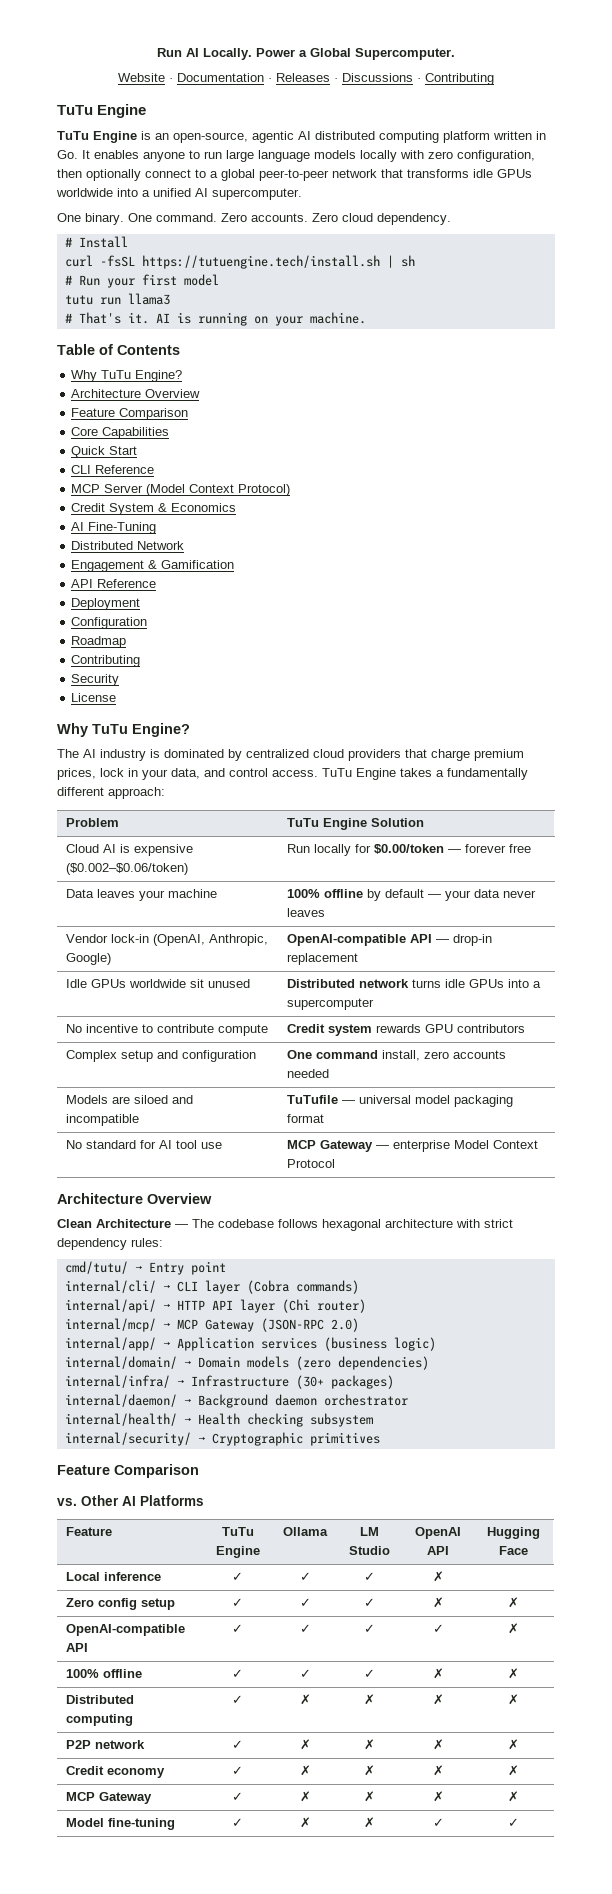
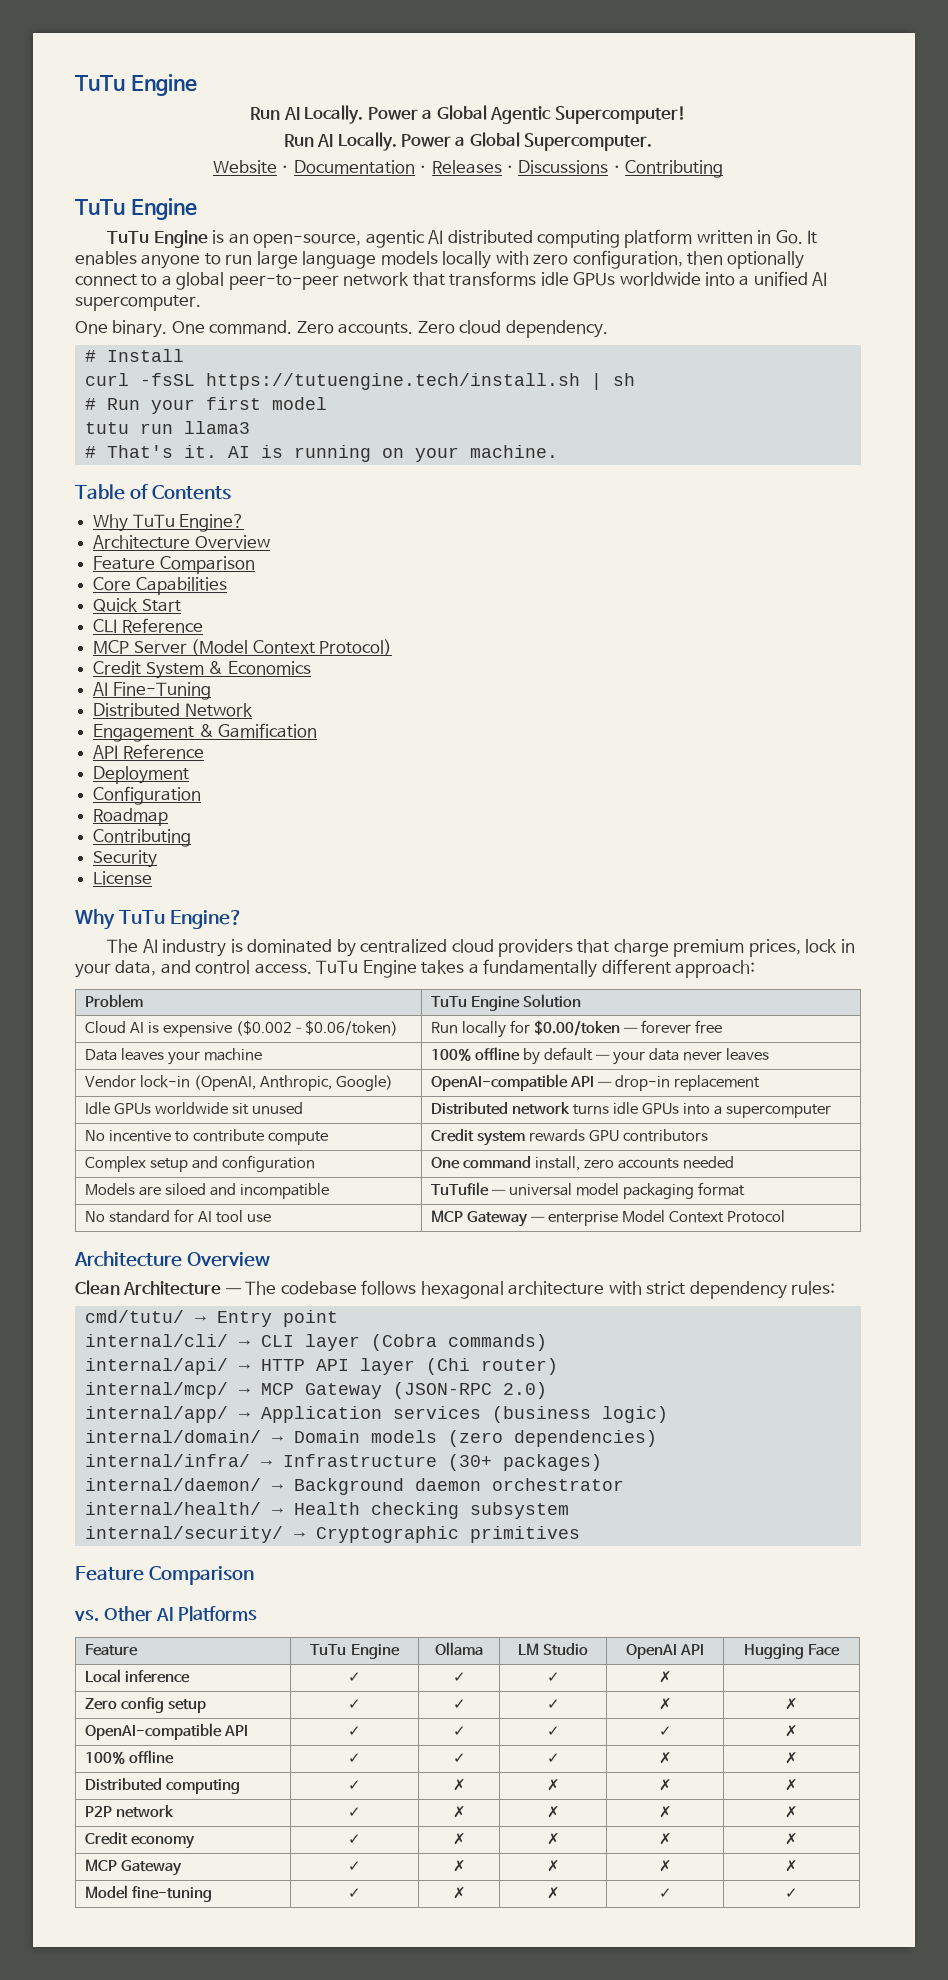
(157, 52) none -> [75,74,197,96] [250,105,686,124] TuTu Engine // Run AI Locally. Power a Global Agentic Supercomputer! //

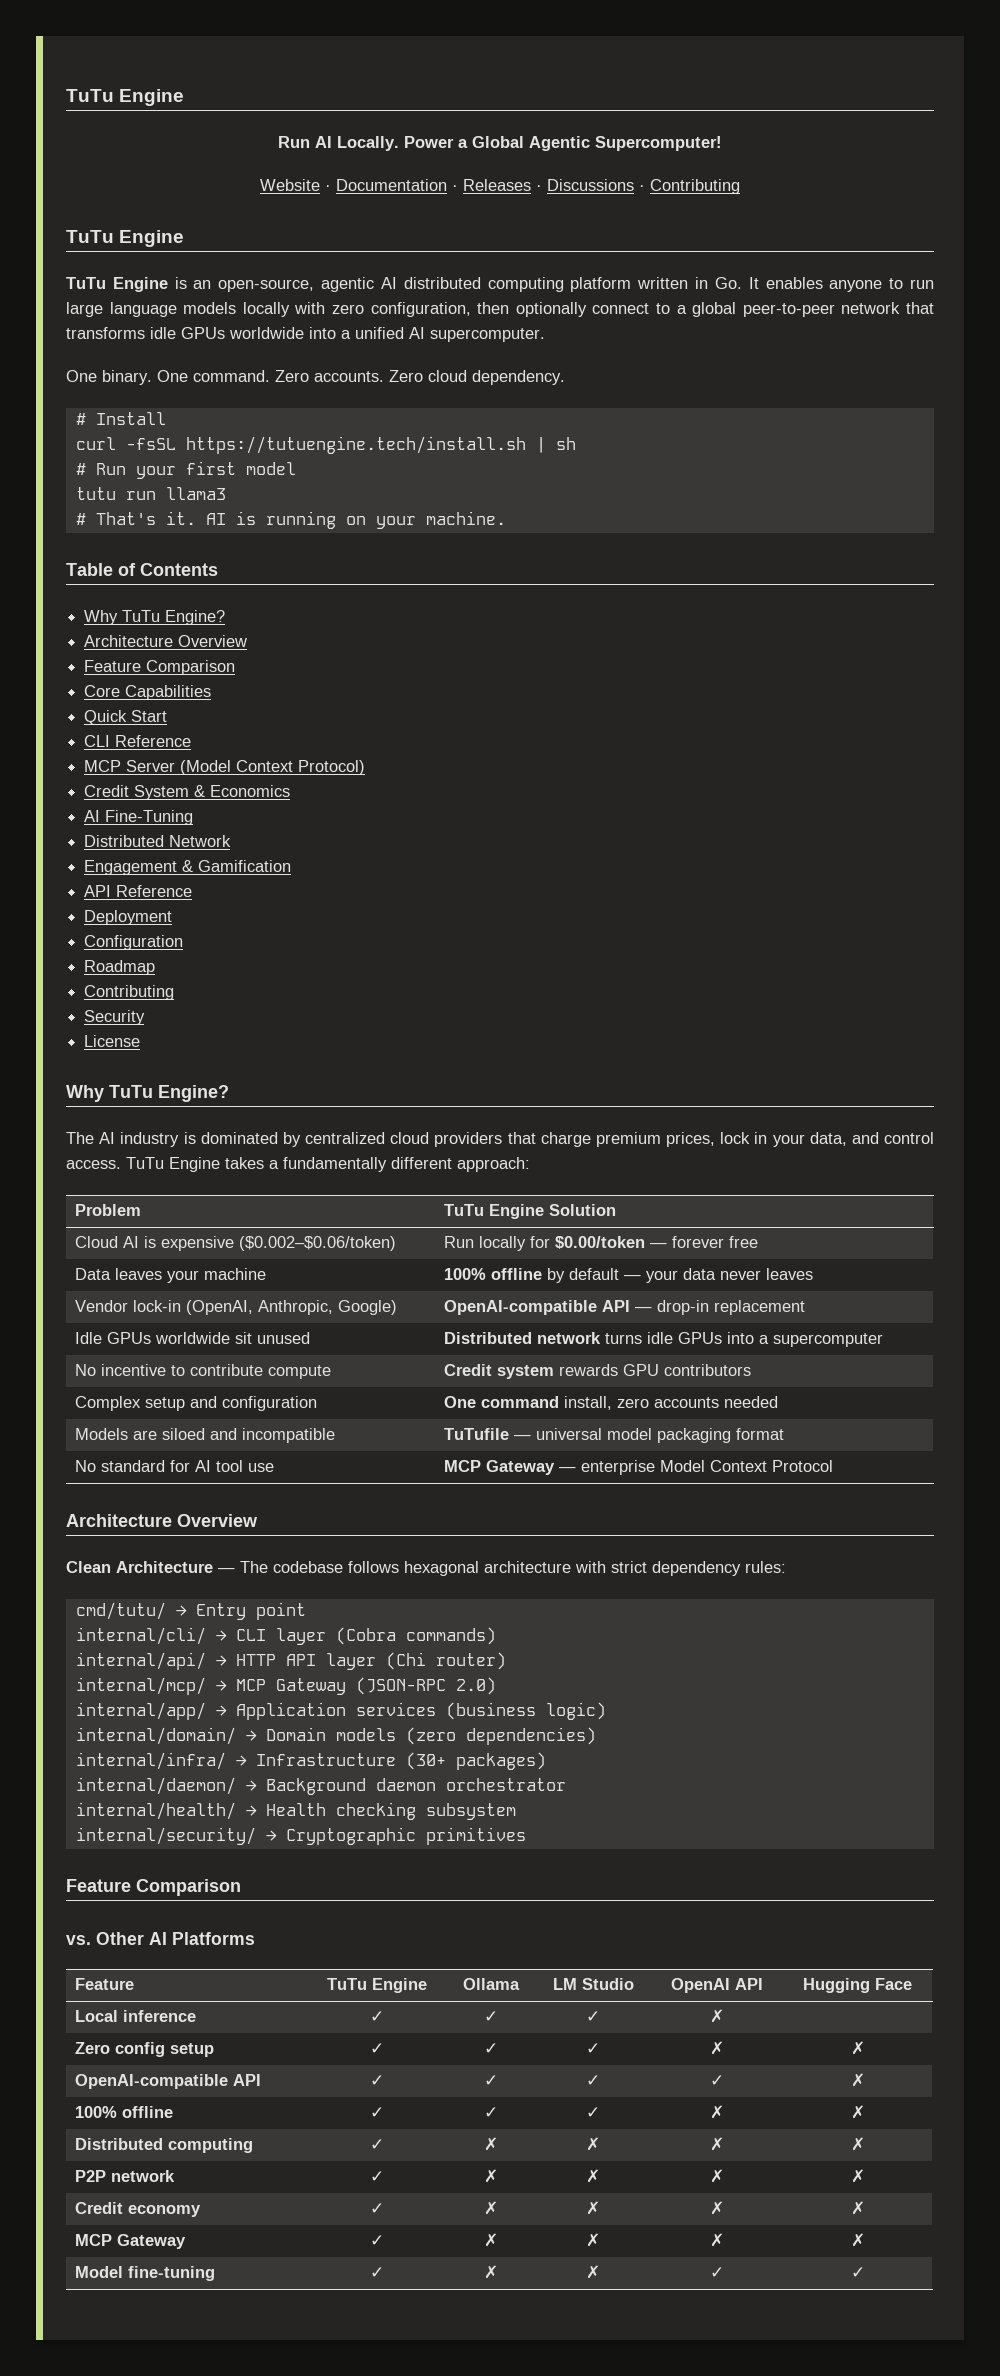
[283,132,653,151] // Run AI Locally. Power a Global Supercomputer. -> (722, 143) none

